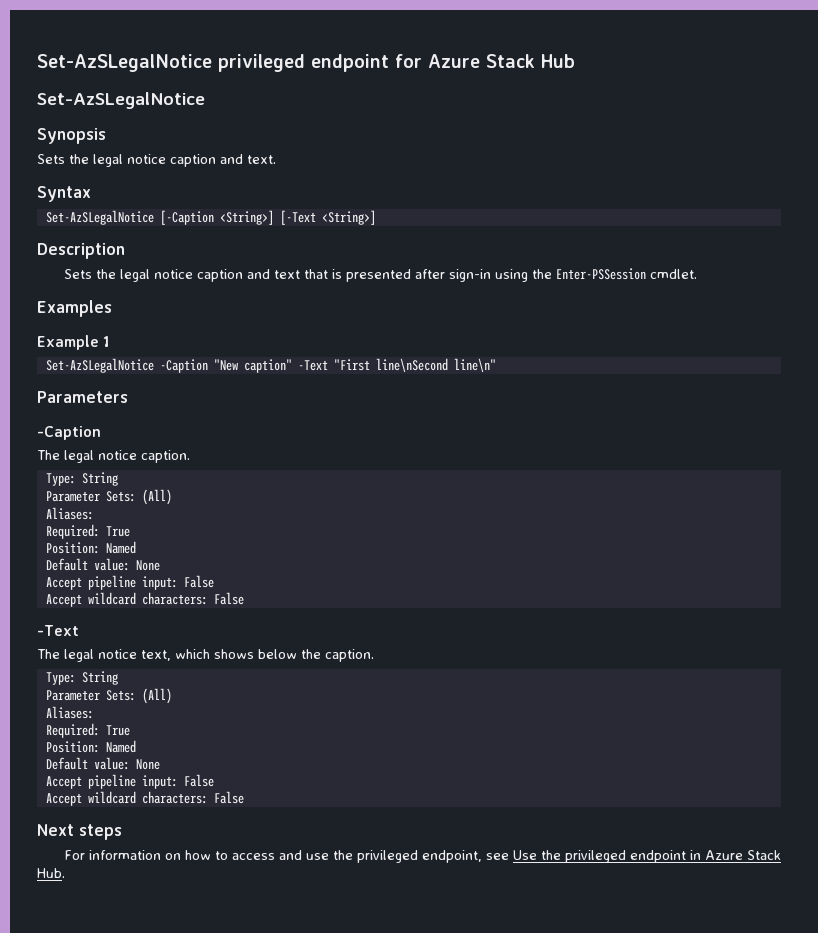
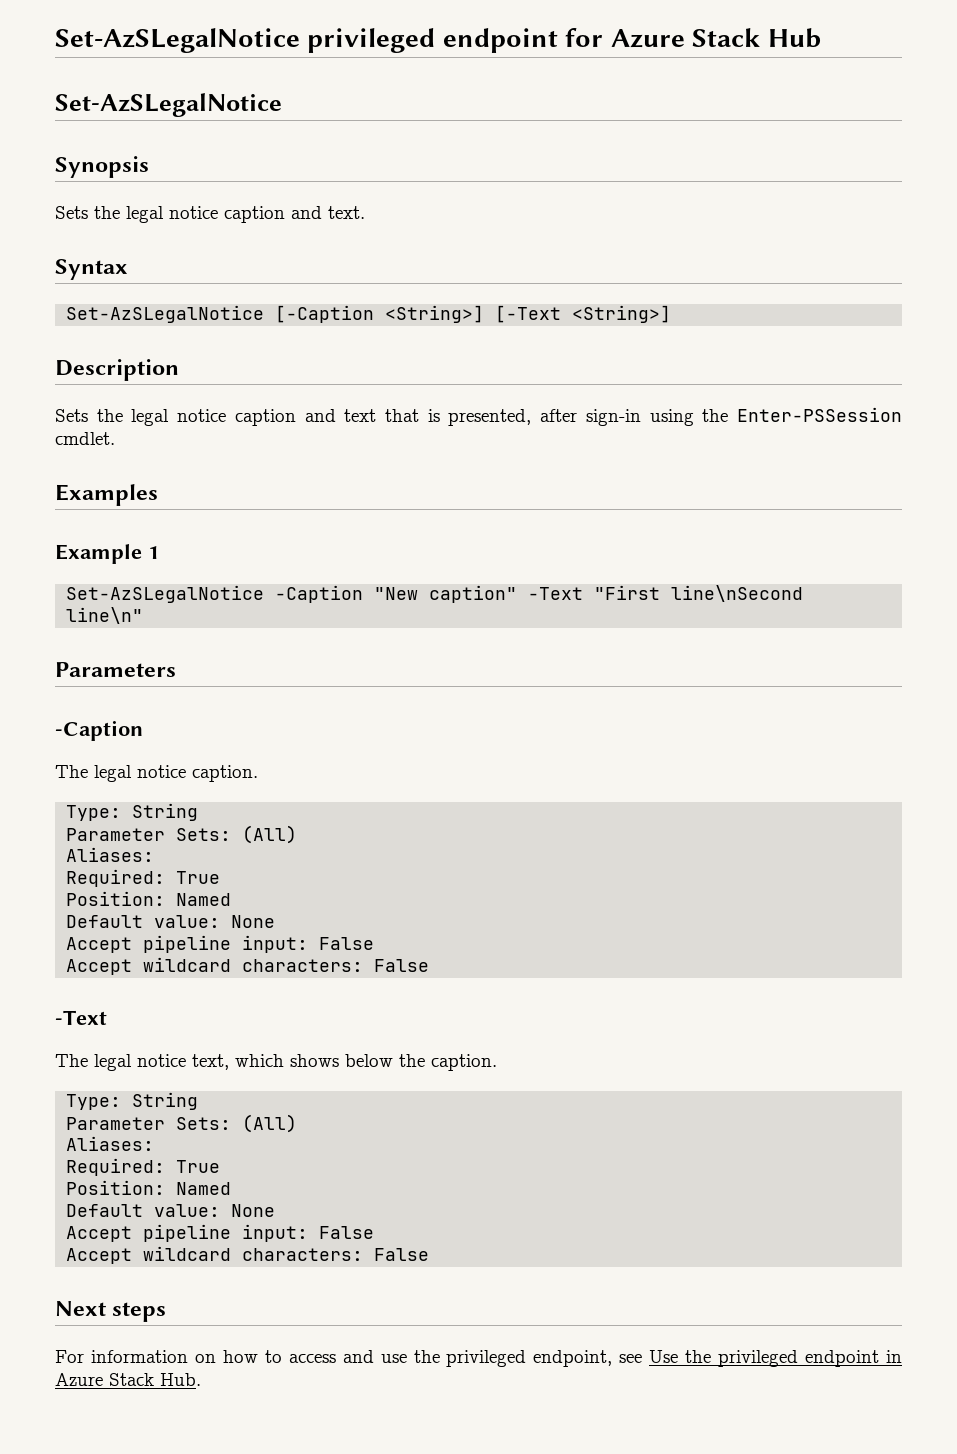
[345,269,411,282] presented -> [448,409,532,426] presented,

